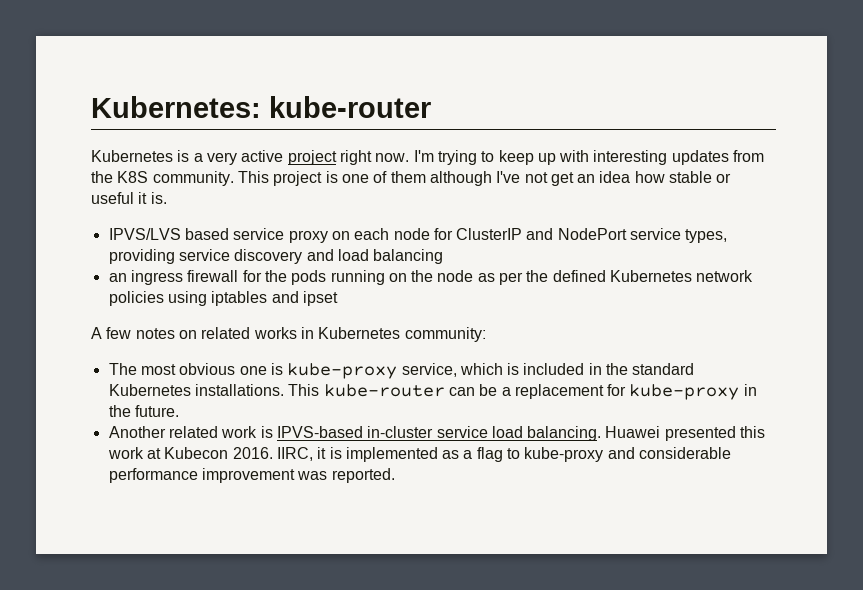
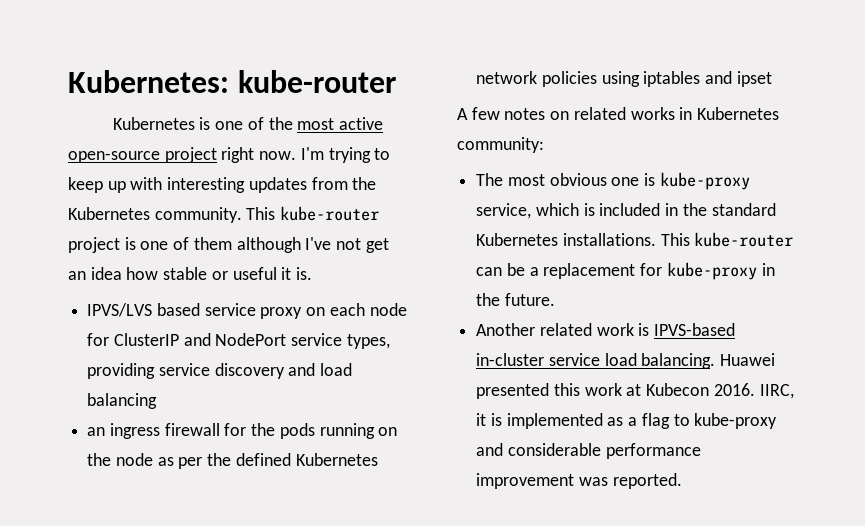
[193,150,284,165] a very active -> [215,117,383,130] [68,151,160,163] one of the most active open-source
[117,171,149,183] K8S -> [68,207,150,220] Kubernetes
(269, 177) none -> [280,206,380,221] kube-router

